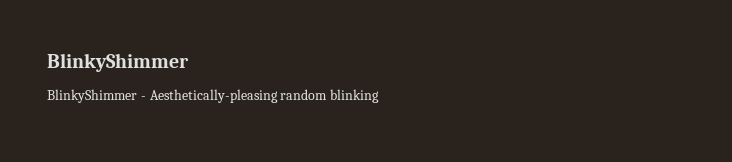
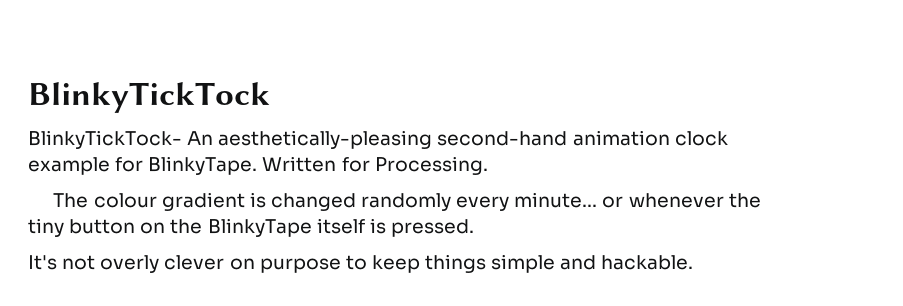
[47,53,189,72] [47,89,380,103] BlinkyShimmer // BlinkyShimmer - Aesthetically-pleasing random blinking -> [28,82,270,113] [28,130,728,149] [28,156,488,175] [53,192,761,211] [28,218,474,237] [28,254,694,273] BlinkyTickTock // BlinkyTickTock- An aesthetically-pleasing second-hand animation clock example for BlinkyTape. Written for Processing. // The colour gradient is changed randomly every minute... or whenever the tiny button on the BlinkyTape itself is pressed. // It's not overly clever on purpose to keep things simple and hackable.

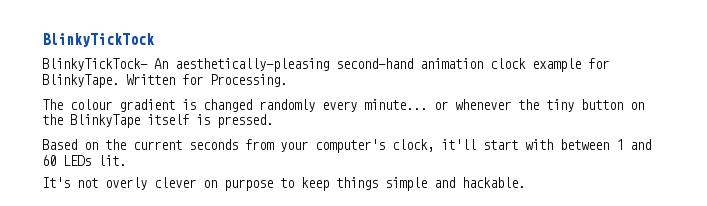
(474, 228) none -> [42,139,651,153] [42,155,126,166] // Based on the current seconds from your computer's clock, it'll start with between 1 and 60 LEDs lit.

